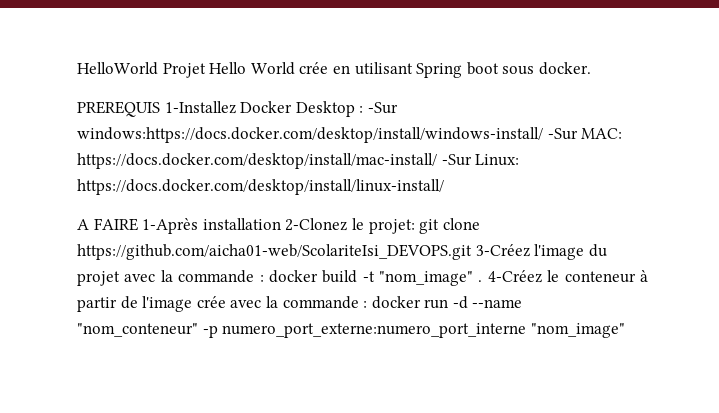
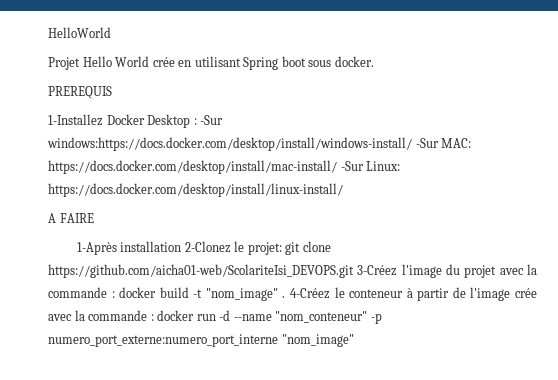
(158, 68) none -> (111, 32) //
(160, 109) none -> (112, 92) //
(138, 224) none -> (94, 218) //

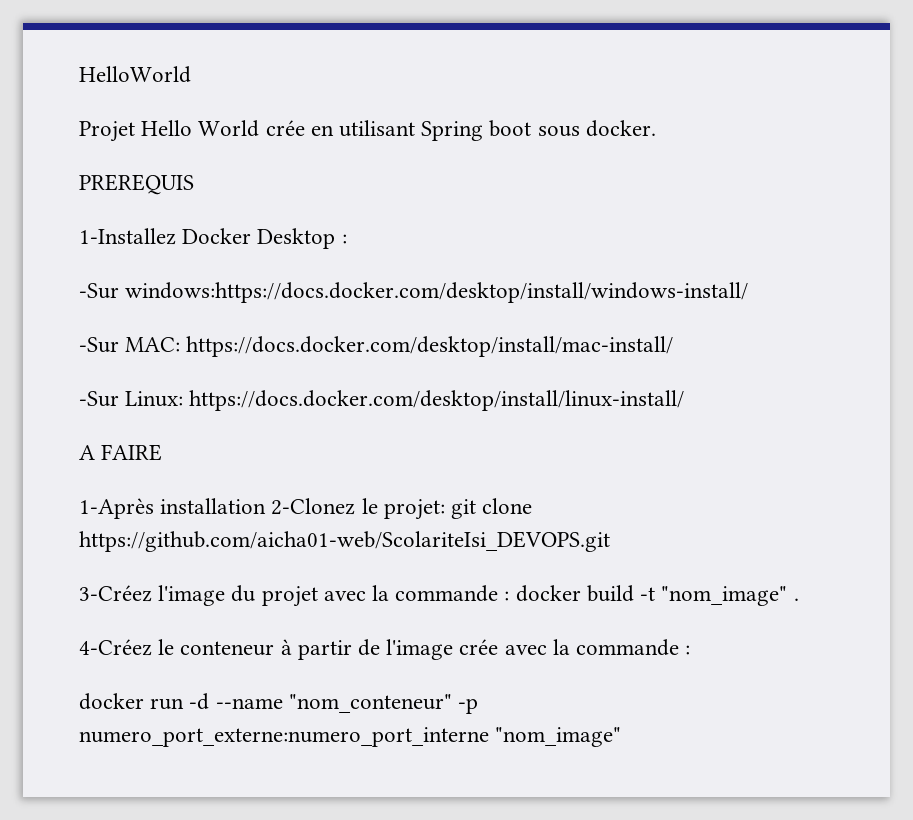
(197, 121) none -> (347, 239) //
(412, 144) none -> (749, 292) //
(337, 167) none -> (674, 346) //
(354, 271) none -> (610, 541) //
(286, 297) none -> (799, 599) //
(154, 317) none -> (691, 650) //

